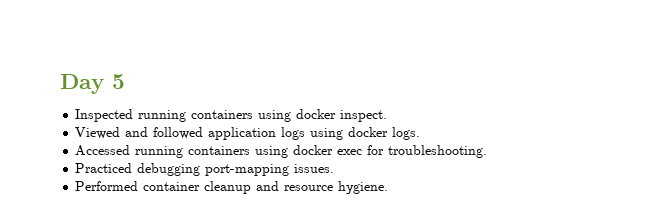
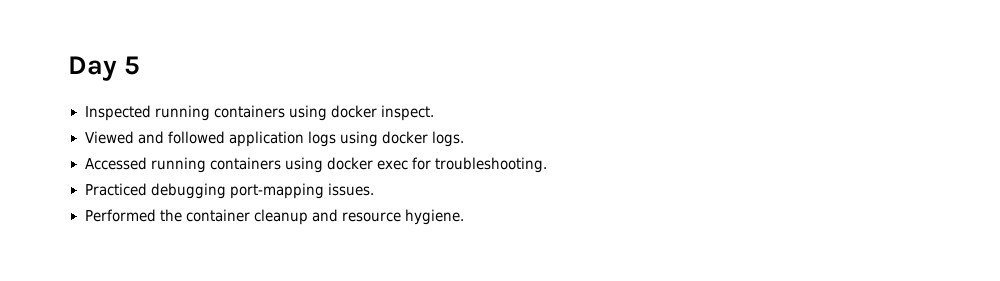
(139, 186) none -> [159,209,182,222] the

